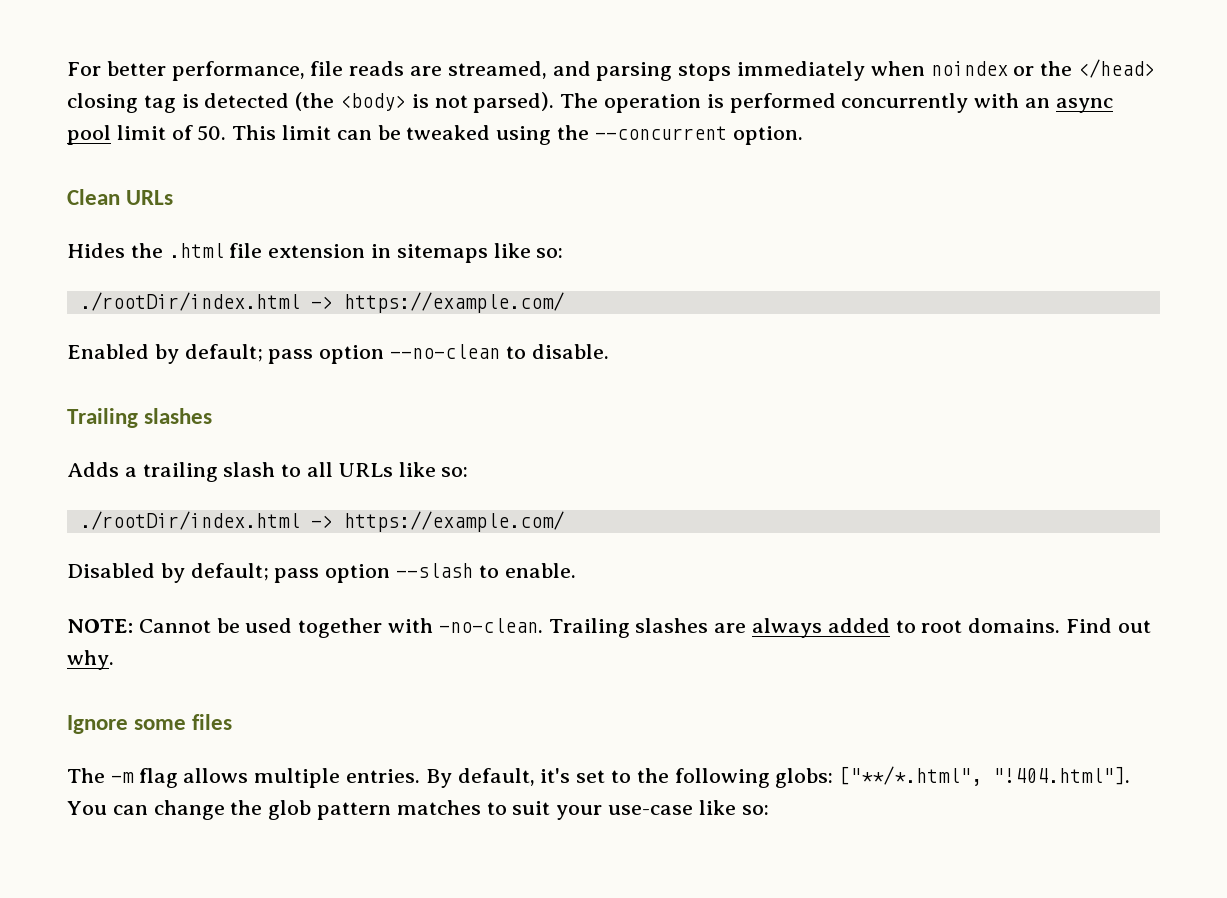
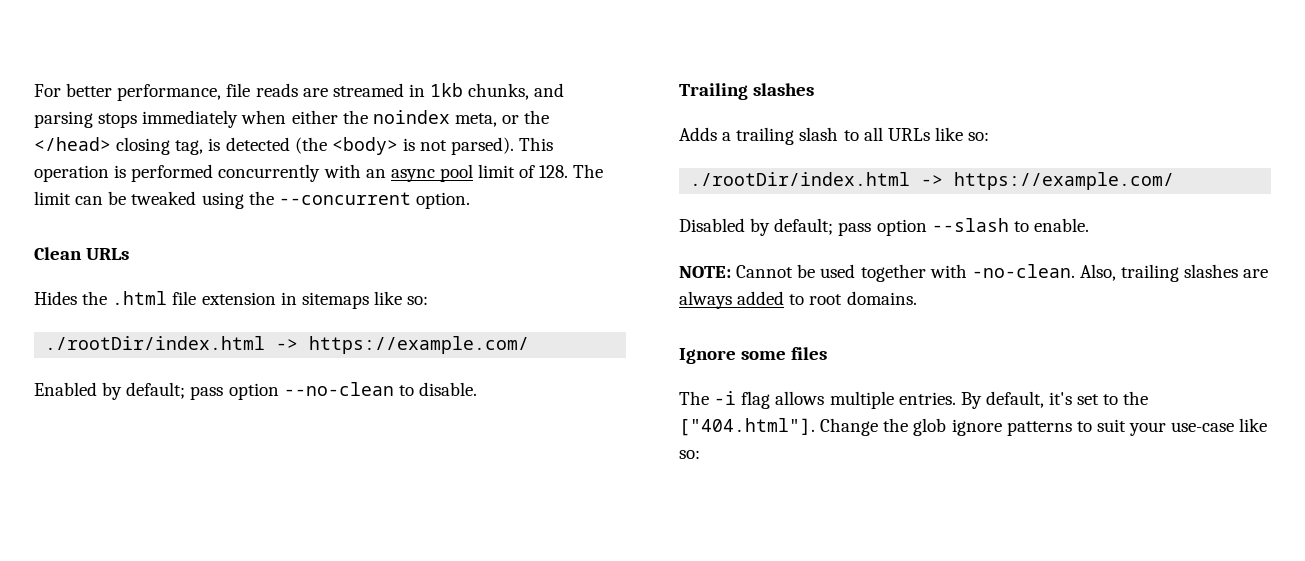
[447,61,547,79] streamed, -> [332,83,530,100] streamed in 1kb chunks,
[930,61,1008,76] noindex -> [291,110,497,127] either the noindex meta,
[143,95,176,113] tag -> [175,140,204,155] tag,
[560,93,599,108] The -> [519,137,554,151] This
[197,125,277,141] 50. This -> [539,164,604,178] 128. The
[548,618,630,638] Trailing -> [1079,264,1180,282] Also, trailing
[1066,618,1151,633] [67,650,114,670] Find out why. -> (917, 298) none
[110,772,134,783] -m -> [714,391,737,405] -i
[674,766,1131,788] [67,800,481,820] following globs: ["**/*.html", "!404.html"]. You can change the glob pattern matches -> [679,418,1072,436] ["404.html"]. Change the glob ignore patterns

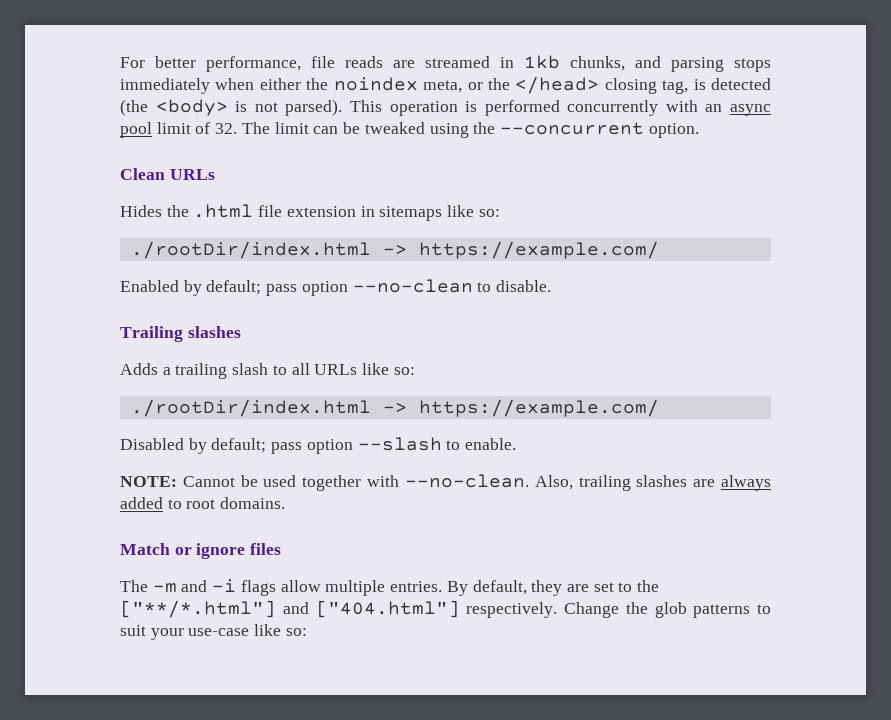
[539,165,569,178] 128. -> [215,123,238,134] 32.
[971,264,1075,278] -no-clean. -> [404,474,529,488] --no-clean.
[679,348,787,364] Ignore some -> [120,543,246,559] Match or ignore
[714,391,825,409] -i flag allows -> [152,579,321,596] -m and -i flags allow
[1049,392,1073,405] it's -> [531,580,589,596] they are
[679,418,815,436] ["404.html"]. -> [120,600,558,618] ["**/*.html"] and ["404.html"] respectively.
[951,419,1002,436] ignore -> (687, 610) none

